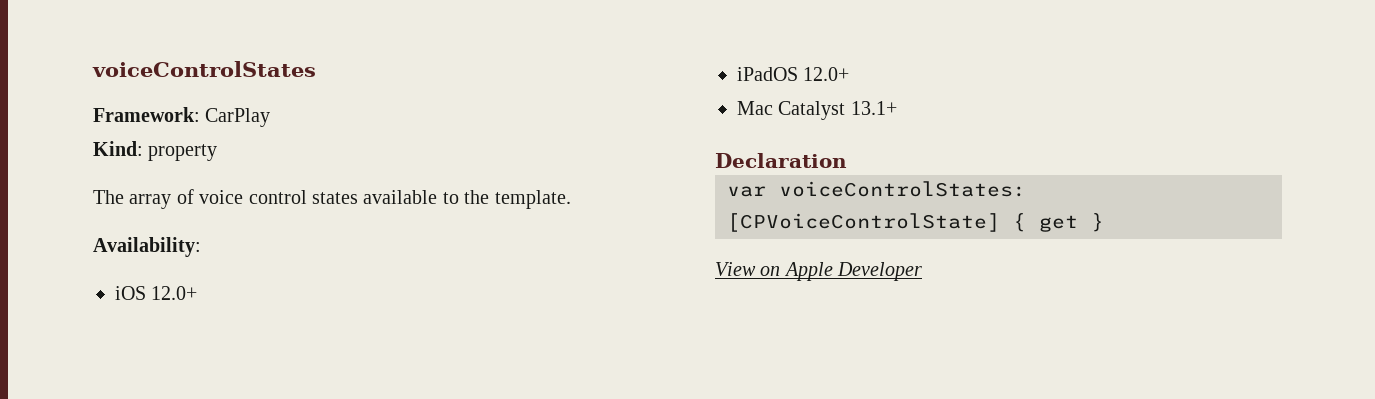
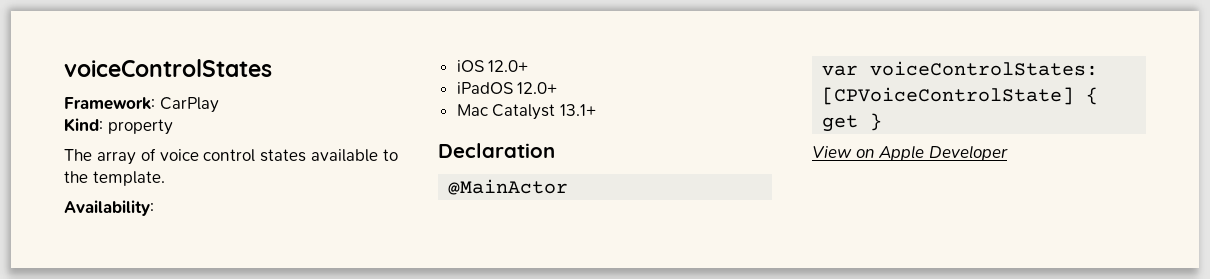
(847, 160) none -> [448,179,569,195] // @MainActor

